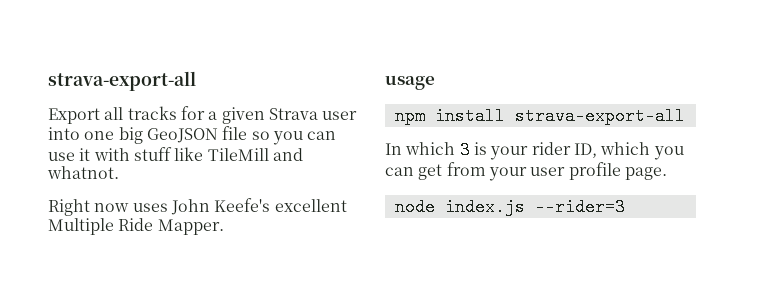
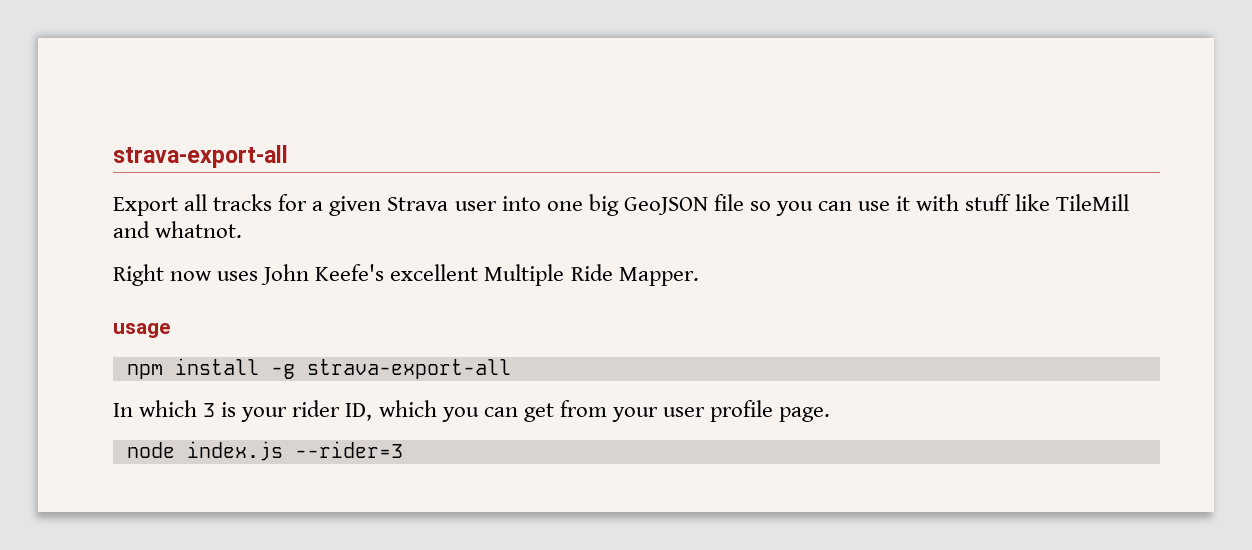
(505, 116) none -> [270,364,295,379] -g

